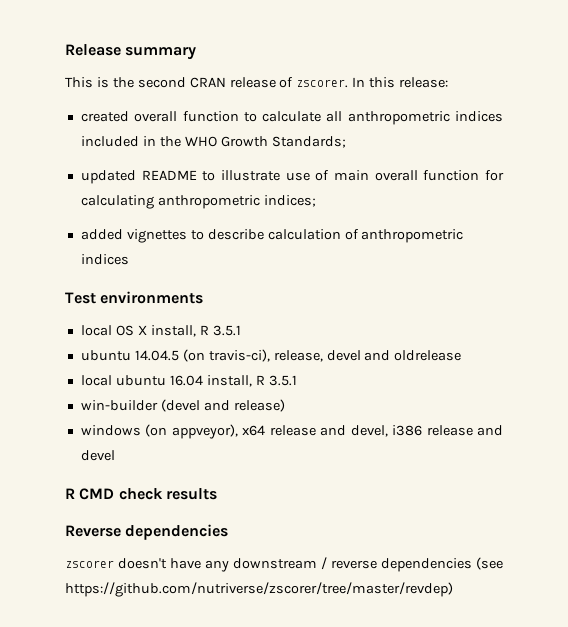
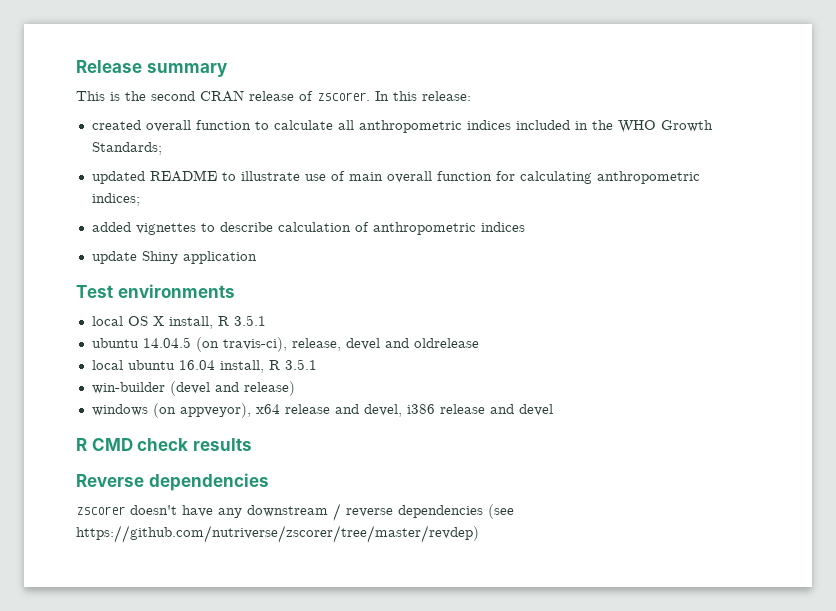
(129, 259) none -> [91,251,257,264] // update Shiny application

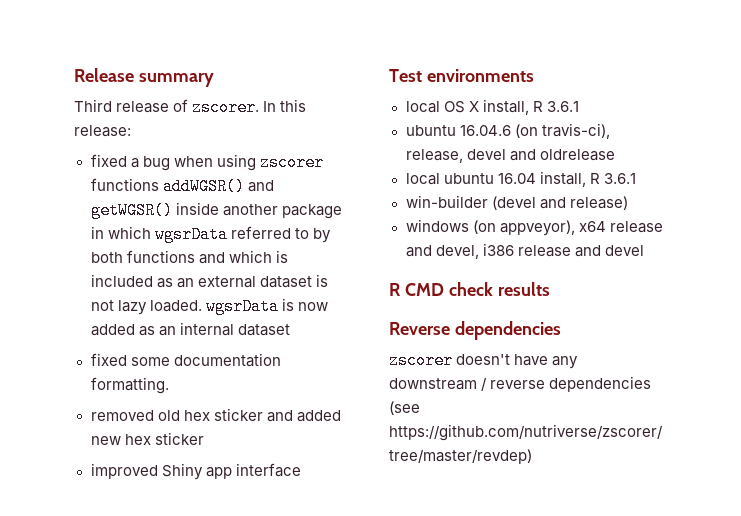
[76,90,244,102] This is the second CRAN -> [74,99,112,112] Third
[91,120,713,133] [91,142,162,155] [91,170,700,184] [91,193,140,206] [91,222,525,235] [91,251,257,264] created overall function to calculate all anthropometric indices included in the WHO Growth Standards; // updated README to illustrate use of main overall function for calculating anthropometric indices; // added vignettes to describe calculation of anthropometric indices // update Shiny application -> [90,154,324,171] [90,178,274,195] [90,202,342,219] [90,226,331,243] [90,250,288,264] [90,274,328,288] [90,298,328,315] [90,322,290,336] [90,353,281,367] [90,377,169,394] [90,408,341,422] [90,432,204,445] [90,463,301,480] fixed a bug when using zscorer functions addWGSR() and getWGSR() inside another package in which wgsrData referred to by both functions and which is included as an external dataset is not lazy loaded. wgsrData is now added as an internal dataset // fixed some documentation formatting. // removed old hex sticker and added new hex sticker // improved Shiny app interface
[233,315,266,326] [91,337,191,348] 3.5.1 // ubuntu 14.04.5 -> [546,101,579,112] [405,125,511,136] 3.6.1 // ubuntu 16.04.6
[284,359,317,370] 3.5.1 -> [603,173,636,184] 3.6.1

